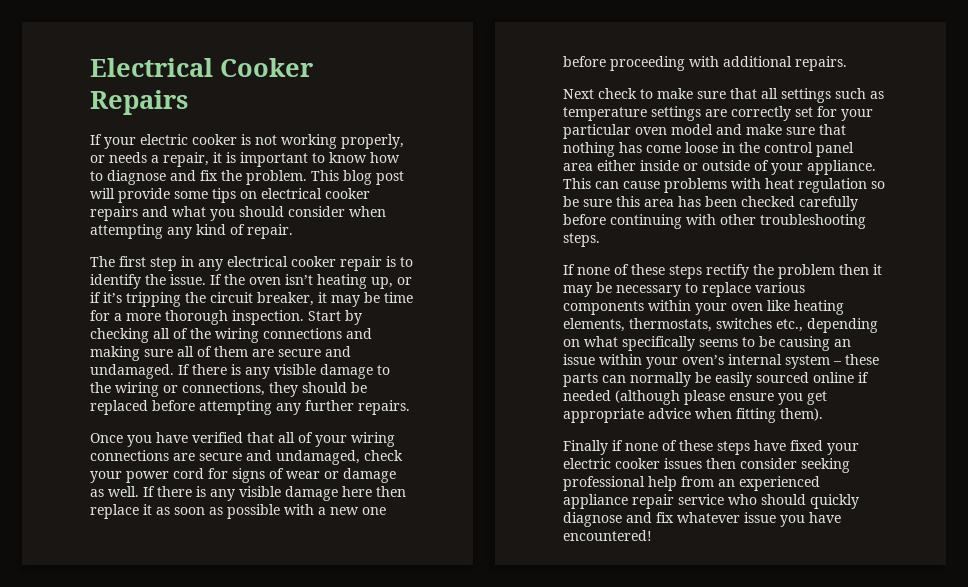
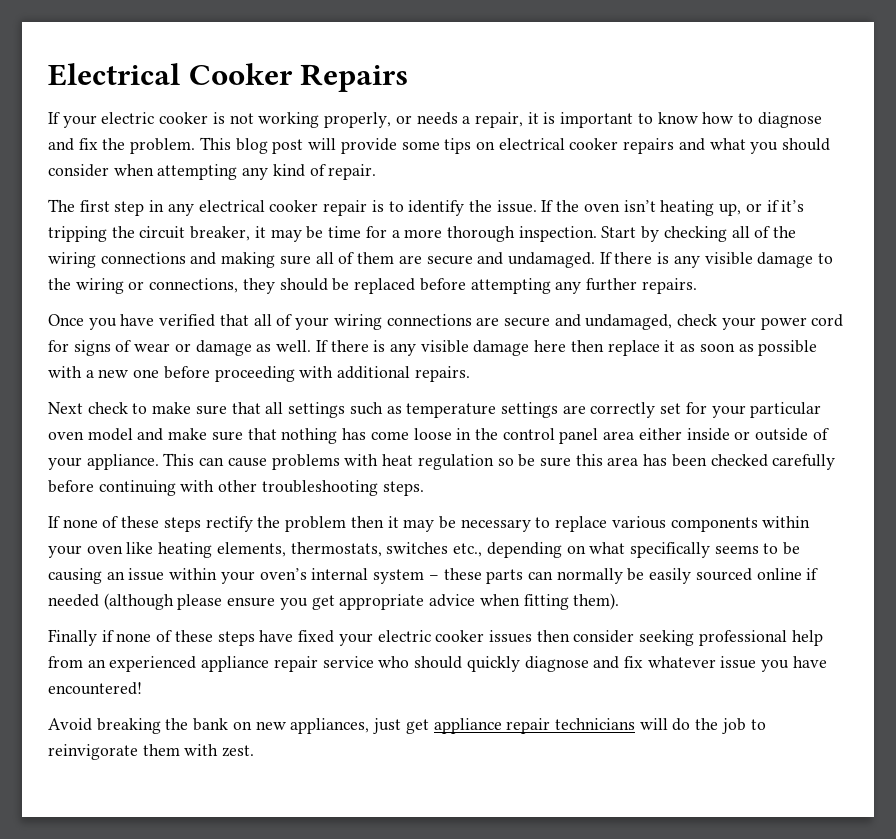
(652, 535) none -> [48,718,766,734] [48,744,255,760] // Avoid breaking the bank on new appliances, just get appliance repair technicians will do the job to reinvigorate them with zest.

